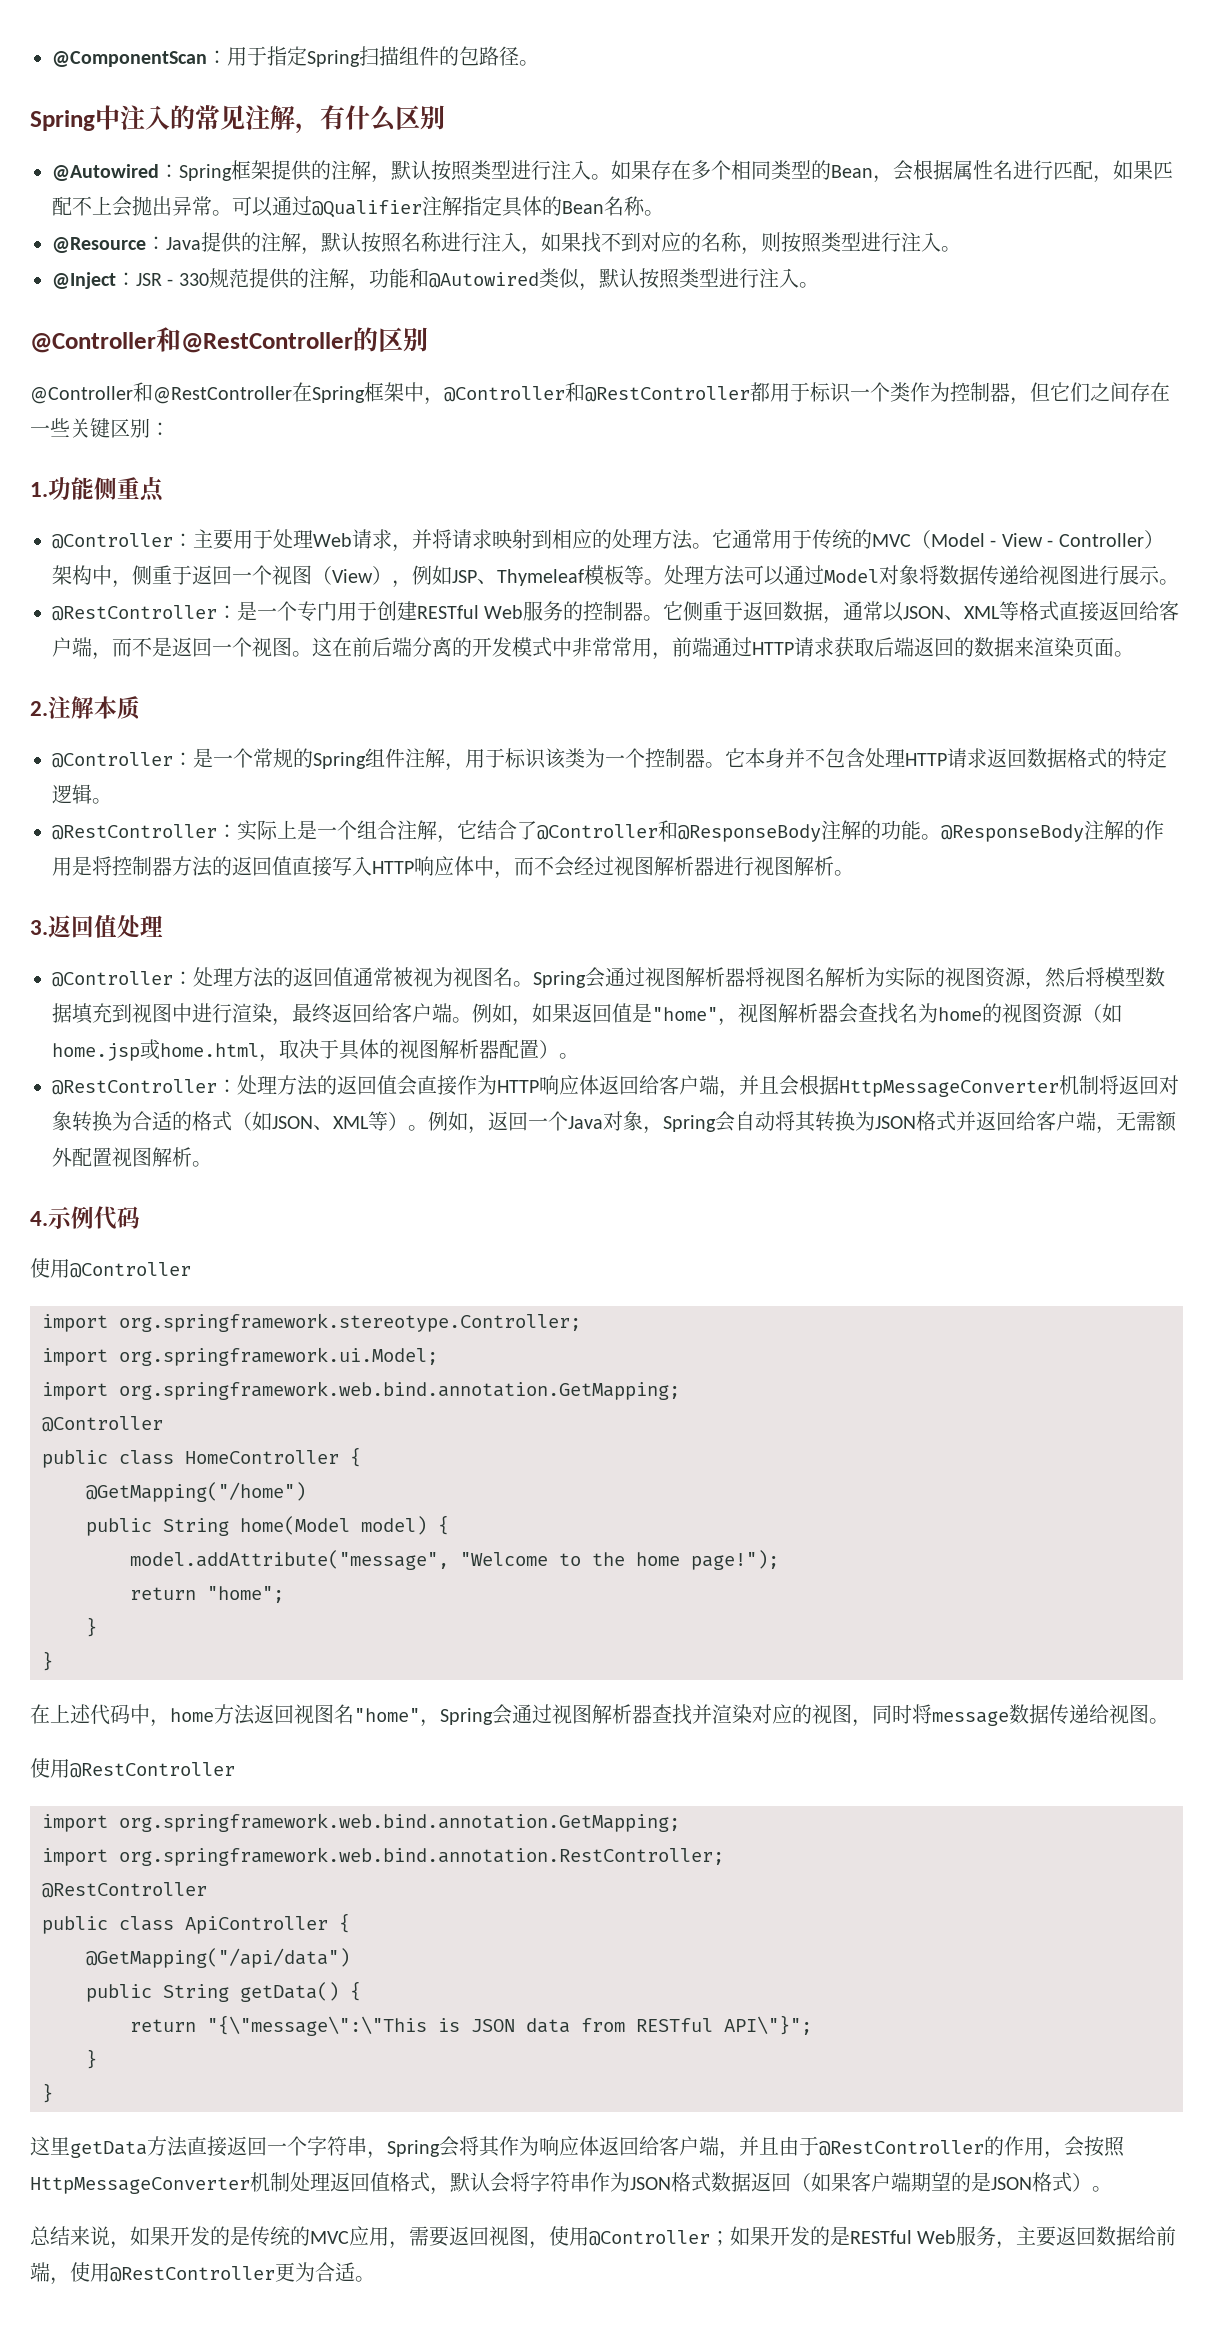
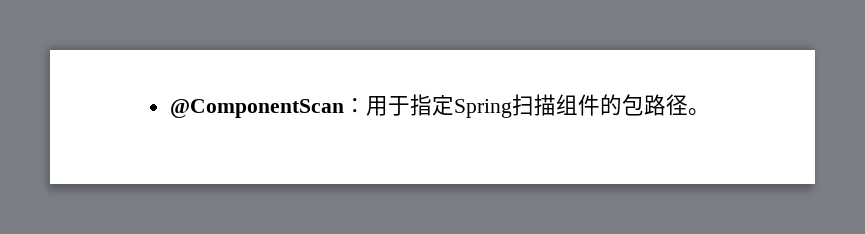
[30,105,445,134] [52,160,1173,183] [52,196,664,218] [52,232,961,255] [52,268,819,291] [30,327,428,353] [30,382,1170,405] [30,418,170,438] [30,477,164,502] [52,529,1164,552] [52,565,1179,588] [52,601,1180,624] [52,637,1134,660] [30,696,140,719] [52,748,1167,771] [52,784,112,804] [52,820,1164,843] [52,856,854,879] [30,915,163,938] [52,967,1165,990] [52,1003,1122,1026] [52,1039,579,1062] [52,1075,1179,1098] [52,1111,1177,1134] [52,1147,212,1167] [30,1206,140,1230] [30,1258,191,1278] [42,1313,581,1332] [42,1347,438,1366] [42,1381,680,1400] [42,1416,163,1432] [42,1447,361,1468] [86,1482,306,1502] [86,1515,449,1536] [130,1550,779,1570] [130,1586,284,1603] [86,1617,97,1637] [42,1651,53,1671] [30,1704,1169,1727] [30,1758,235,1778] [42,1813,680,1832] [42,1847,724,1866] [42,1882,207,1898] [42,1913,350,1934] [86,1948,350,1968] [86,1981,361,2002] [130,2015,812,2036] [86,2049,97,2069] [42,2083,53,2103] [30,2136,1125,2159] [30,2172,1112,2195] [30,2226,1177,2249] [30,2262,375,2285] // Spring中注入的常见注解，有什么区别 // @Autowired：Spring框架提供的注解，默认按照类型进行注入。如果存在多个相同类型的Bean，会根据属性名进行匹配，如果匹配不上会抛出异常。可以通过@Qualifier注解指定具体的Bean名称。 // @Resource：Java提供的注解，默认按照名称进行注入，如果找不到对应的名称，则按照类型进行注入。 // @Inject：JSR - 330规范提供的注解，功能和@Autowired类似，默认按照类型进行注入。 // @Controller和@RestController的区别 // @Controller和@RestController在Spring框架中，@Controller和@RestController都用于标识一个类作为控制器，但它们之间存在一些关键区别： // 1.功能侧重点 // @Controller：主要用于处理Web请求，并将请求映射到相应的处理方法。它通常用于传统的MVC（Model - View - Controller）架构中，侧重于返回一个视图（View），例如JSP、Thymeleaf模板等。处理方法可以通过Model对象将数据传递给视图进行展示。 // @RestController：是一个专门用于创建RESTful Web服务的控制器。它侧重于返回数据，通常以JSON、XML等格式直接返回给客户端，而不是返回一个视图。这在前后端分离的开发模式中非常常用，前端通过HTTP请求获取后端返回的数据来渲染页面。 // 2.注解本质 // @Controller：是一个常规的Spring组件注解，用于标识该类为一个控制器。它本身并不包含处理HTTP请求返回数据格式的特定逻辑。 // @RestController：实际上是一个组合注解，它结合了@Controller和@ResponseBody注解的功能。@ResponseBody注解的作用是将控制器方法的返回值直接写入HTTP响应体中，而不会经过视图解析器进行视图解析。 // 3.返回值处理 // @Controller：处理方法的返回值通常被视为视图名。Spring会通过视图解析器将视图名解析为实际的视图资源，然后将模型数据填充到视图中进行渲染，最终返回给客户端。例如，如果返回值是"home"，视图解析器会查找名为home的视图资源（如home.jsp或home.html，取决于具体的视图解析器配置）。 // @RestController：处理方法的返回值会直接作为HTTP响应体返回给客户端，并且会根据HttpMessageConverter机制将返回对象转换为合适的格式（如JSON、XML等）。例如，返回一个Java对象，Spring会自动将其转换为JSON格式并返回给客户端，无需额外配置视图解析。 // 4.示例代码 // 使用@Controller // import org.springframework.stereotype.Controller; // import org.springframework.ui.Model; // import org.springframework.web.bind.annotation.GetMapping; // @Controller // public class HomeController { // @GetMapping("/home") // public String home(Model model) { // model.addAttribute("message", "Welcome to the home page!"); // return "home"; // } // } // 在上述代码中，home方法返回视图名"home"，Spring会通过视图解析器查找并渲染对应的视图，同时将message数据传递给视图。 // 使用@RestController // import org.springframework.web.bind.annotation.GetMapping; // import org.springframework.web.bind.annotation.RestController; // @RestController // public class ApiController { // @GetMapping("/api/data") // public String getData() { // return "{\"message\":\"This is JSON data from RESTful API\"}"; // } // } // 这里getData方法直接返回一个字符串，Spring会将其作为响应体返回给客户端，并且由于@RestController的作用，会按照HttpMessageConverter机制处理返回值格式，默认会将字符串作为JSON格式数据返回（如果客户端期望的是JSON格式）。 // 总结来说，如果开发的是传统的MVC应用，需要返回视图，使用@Controller；如果开发的是RESTful Web服务，主要返回数据给前端，使用@RestController更为合适。 -> (710, 112) none

